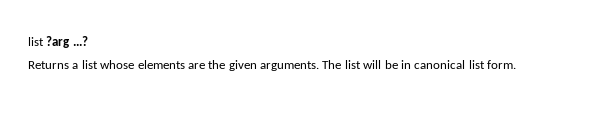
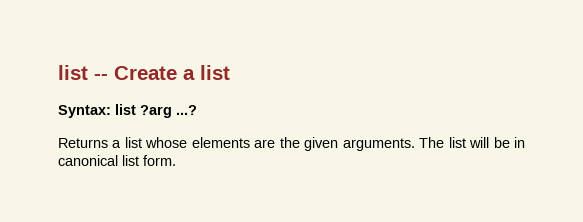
[28,37,44,46] list -> [58,65,230,80] [58,104,136,118] list -- Create a list // Syntax: list

